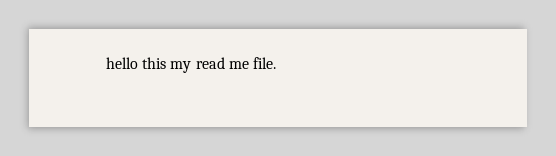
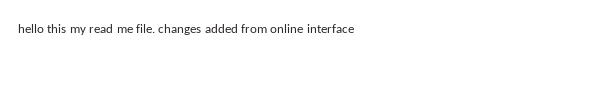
(276, 63) none -> [158,24,354,35] changes added from online interface

